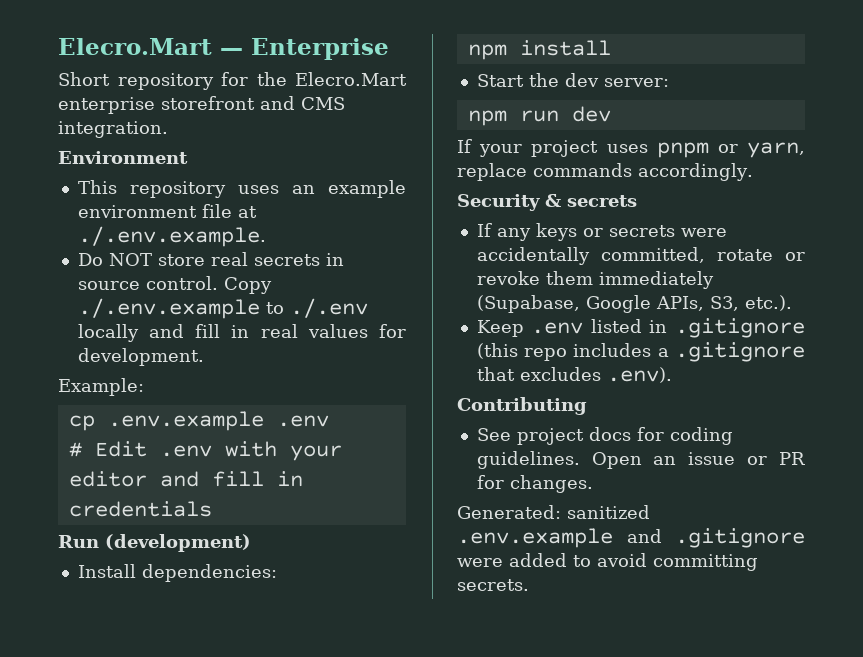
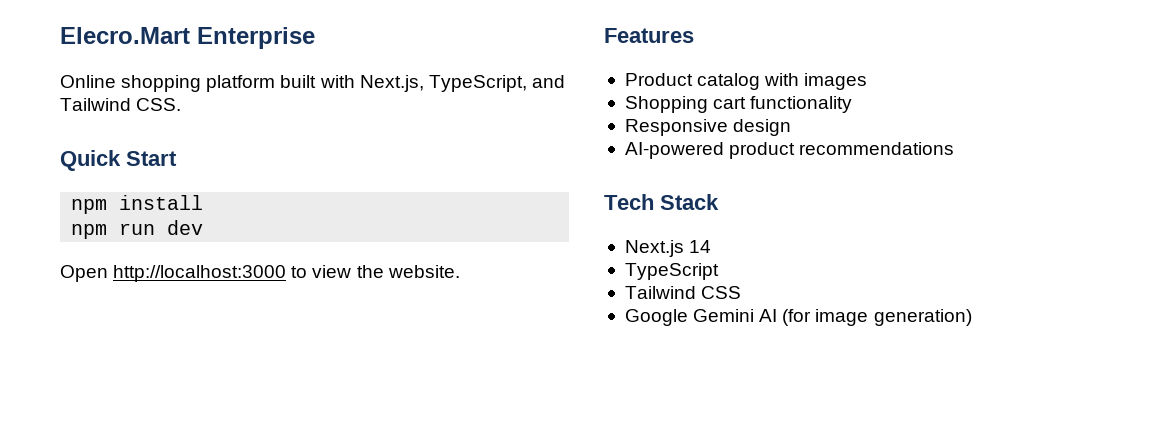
[58,38,243,55] Elecro.Mart — -> [60,27,190,44] Elecro.Mart
[58,72,407,90] [58,96,345,114] [58,121,168,138] [58,151,188,164] [77,180,406,198] [77,204,257,218] [77,226,266,247] [77,252,344,266] [77,276,272,294] [77,298,368,319] [77,324,406,342] [77,348,204,366] [58,378,144,396] [68,411,329,431] [68,441,342,461] [68,471,303,487] [68,501,212,517] [58,534,251,552] [77,564,277,582] [467,40,611,60] [476,73,669,87] [467,106,611,126] [457,139,805,158] [457,163,753,181] [457,194,637,211] [476,223,727,241] [476,247,805,265] [476,271,714,289] [476,295,792,313] [476,318,805,338] [476,342,805,362] [476,367,672,383] [457,397,587,415] [476,427,733,445] [476,451,805,469] [476,475,593,493] [457,505,650,519] [457,528,805,548] [457,553,758,571] [457,579,529,591] Short repository for the Elecro.Mart enterprise storefront and CMS integration. // Environment // This repository uses an example environment file at ./.env.example. // Do NOT store real secrets in source control. Copy ./.env.example to ./.env locally and fill in real values for development. // Example: // cp .env.example .env // # Edit .env with your editor and fill in credentials // Run (development) // Install dependencies: // npm install // Start the dev server: // npm run dev // If your project uses pnpm or yarn, replace commands accordingly. // Security & secrets // If any keys or secrets were accidentally committed, rotate or revoke them immediately (Supabase, Google APIs, S3, etc.). // Keep .env listed in .gitignore (this repo includes a .gitignore that excludes .env). // Contributing // See project docs for coding guidelines. Open an issue or PR for changes. // Generated: sanitized .env.example and .gitignore were added to avoid committing secrets. -> [60,75,565,92] [60,98,182,111] [60,150,177,171] [71,195,204,214] [71,220,204,239] [60,265,460,282] [604,28,694,43] [624,73,868,90] [624,96,853,113] [624,119,792,136] [624,142,955,159] [604,194,719,210] [624,240,712,257] [624,263,719,280] [624,286,742,299] [624,309,972,326] Online shopping platform built with Next.js, TypeScript, and Tailwind CSS. // Quick Start // npm install // npm run dev // Open http://localhost:3000 to view the website. // Features // Product catalog with images // Shopping cart functionality // Responsive design // AI-powered product recommendations // Tech Stack // Next.js 14 // TypeScript // Tailwind CSS // Google Gemini AI (for image generation)

